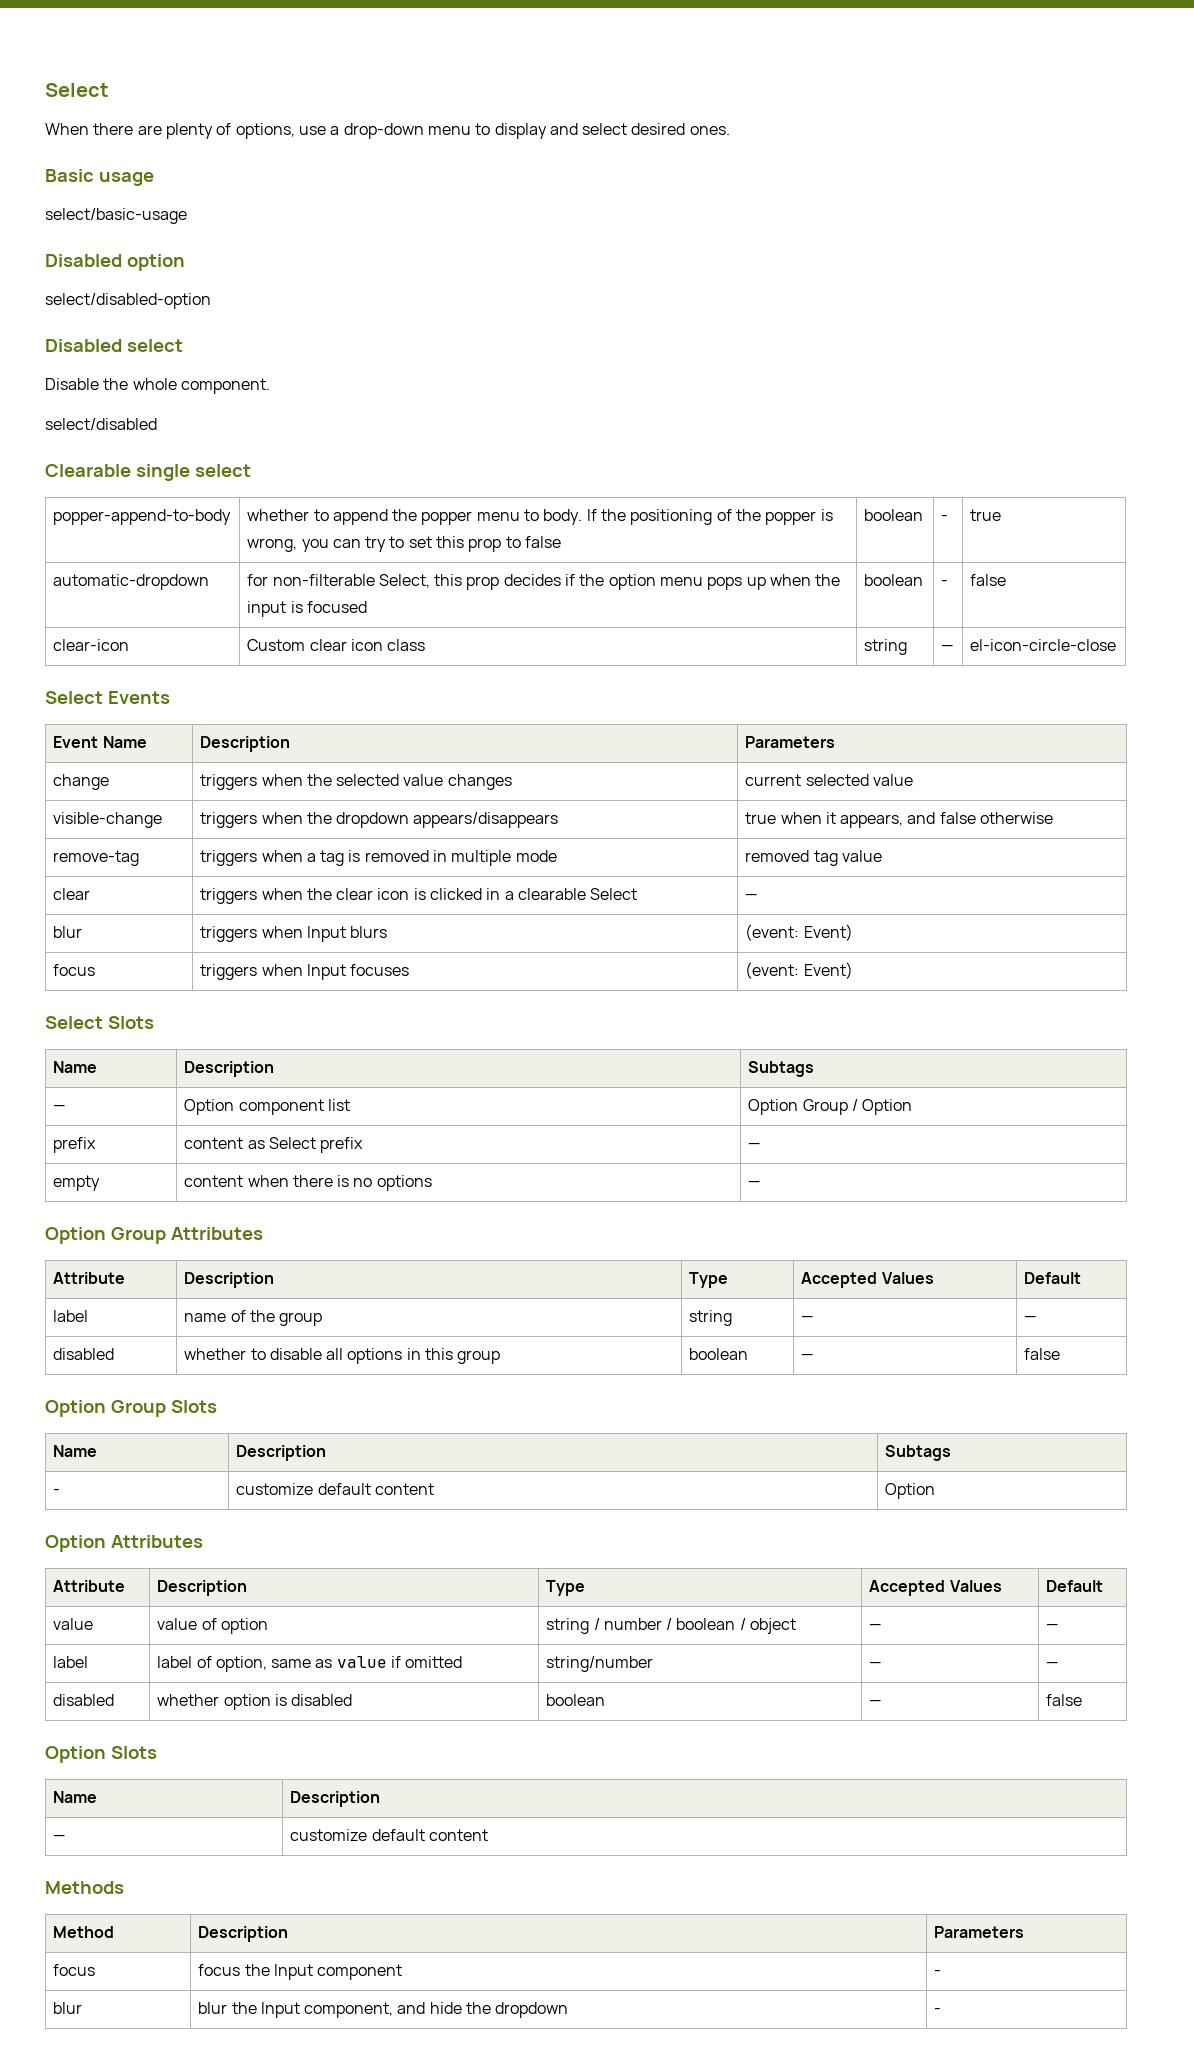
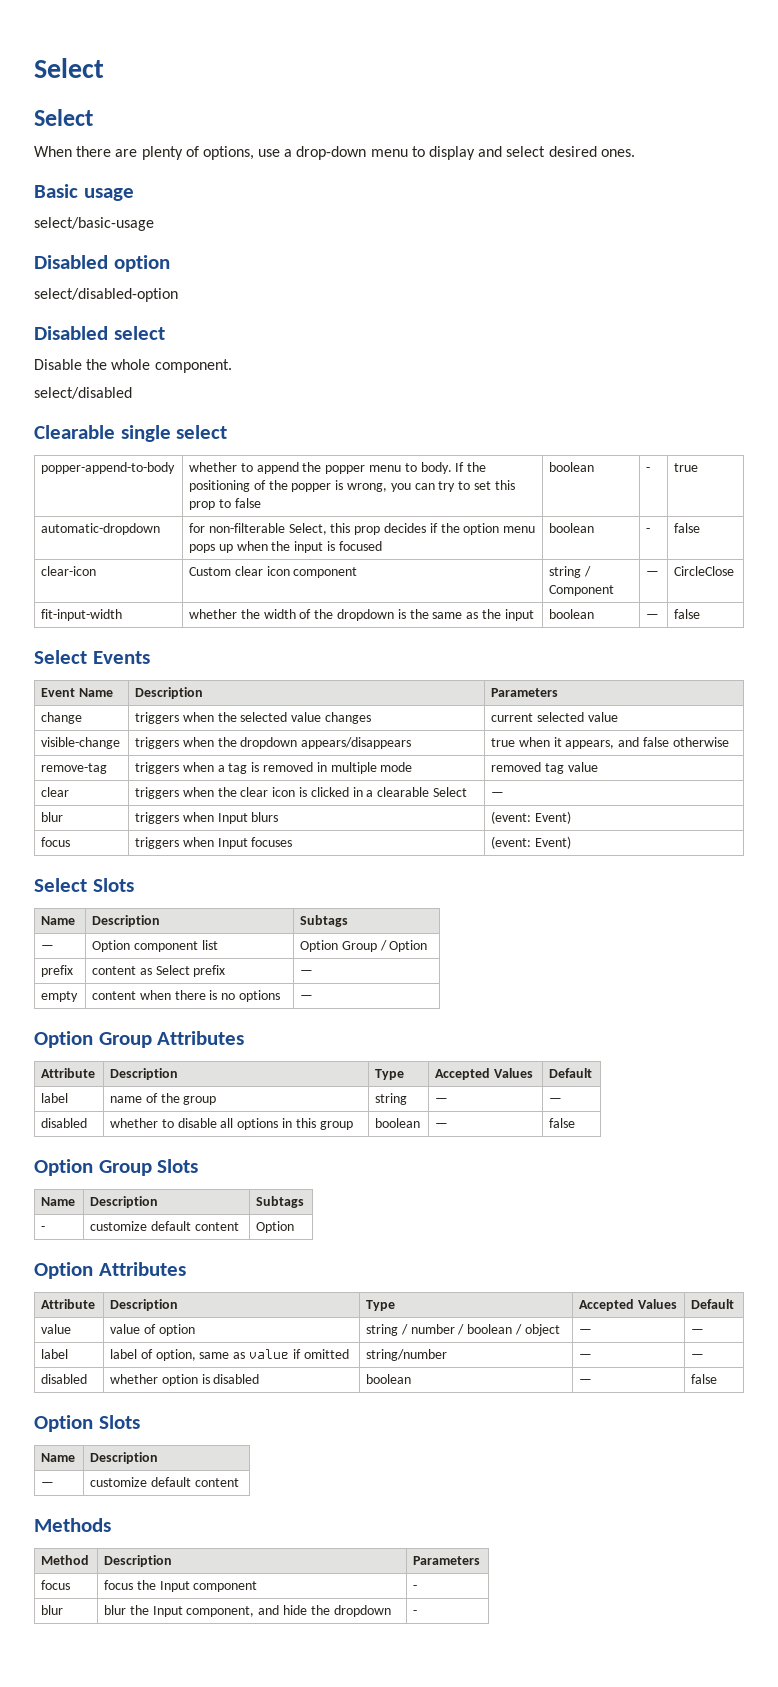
[45,83,109,97] Select -> [34,58,104,78] [34,109,93,126] Select // Select
[387,639,426,651] [864,639,908,655] [941,645,954,651] [970,639,1117,651] class | string | — | el-icon-circle-close -> [293,567,358,578] [549,566,591,578] [549,585,615,596] [646,571,660,576] [674,566,735,576] [41,609,123,621] [189,609,534,621] [549,609,595,619] [646,614,660,619] [674,609,701,619] component | string / Component | — | CircleClose // fit-input-width | whether the width of the dropdown is the same as the input | boolean | — | false

